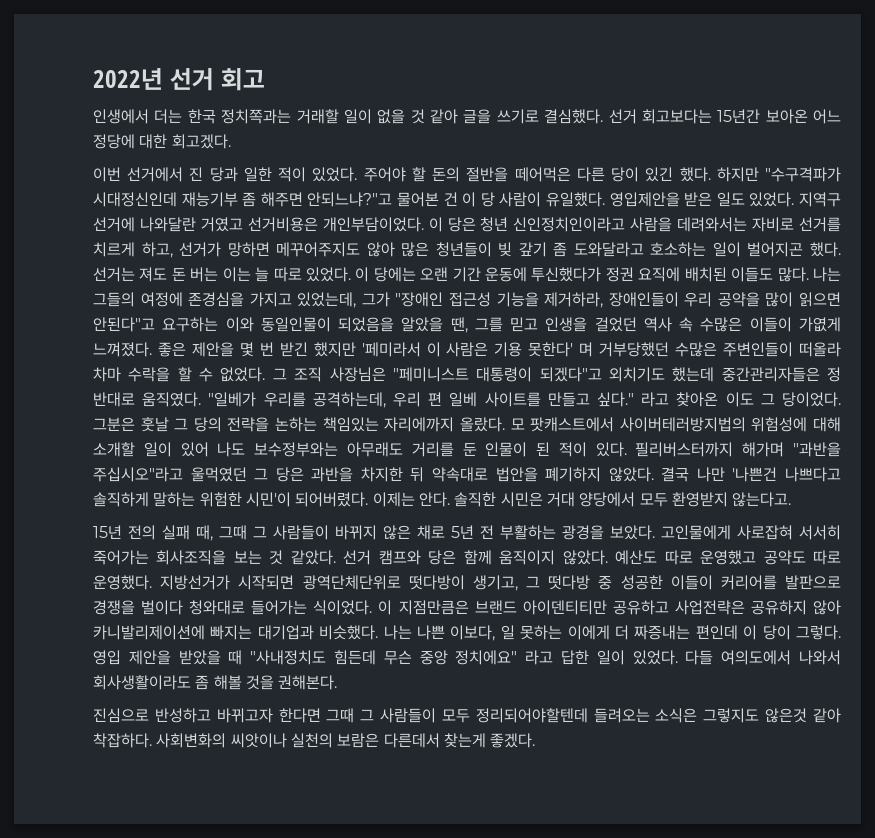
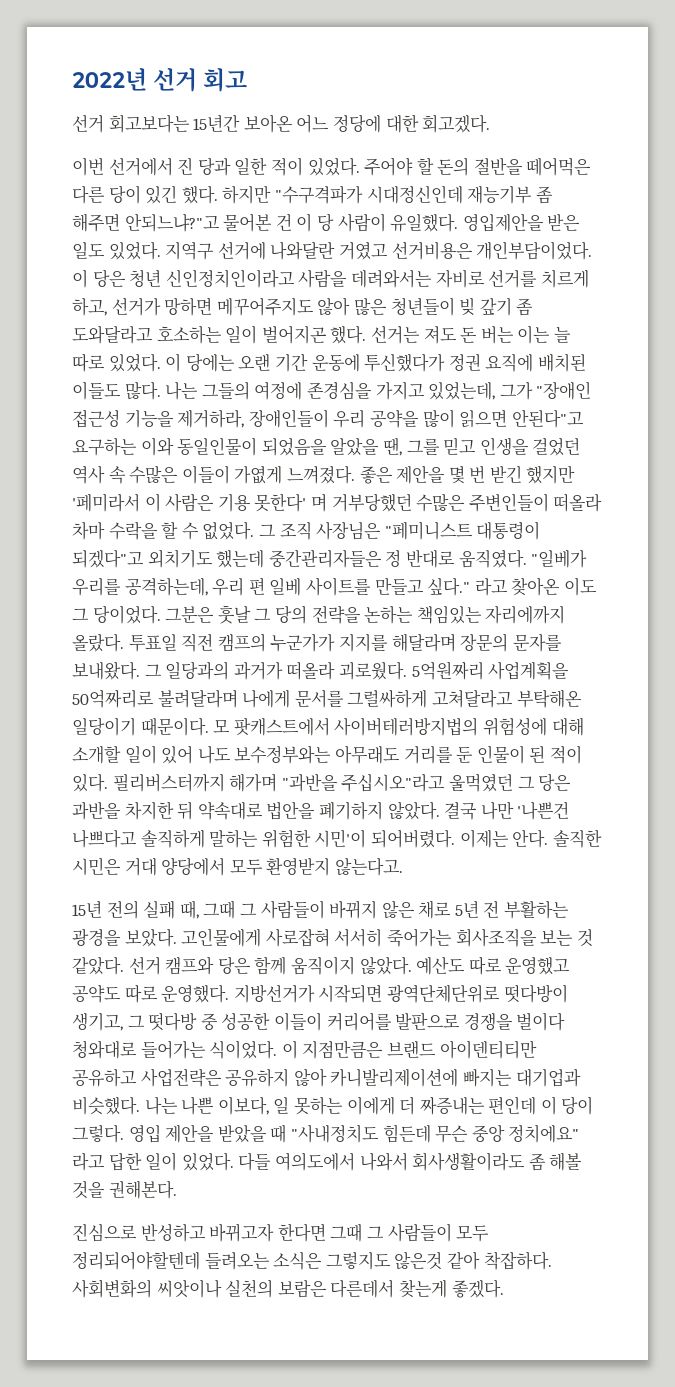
[93,109,604,124] 인생에서 더는 한국 정치쪽과는 거래할 일이 없을 것 같아 글을 쓰기로 결심했다. -> (248, 80) none
(505, 424) none -> [128,633,562,652] [72,661,570,680] [72,689,582,708] [72,717,209,736] 투표일 직전 캠프의 누군가가 지지를 해달라며 장문의 문자를 보내왔다. 그 일당과의 과거가 떠올라 괴로웠다. 5억원짜리 사업계획을 50억짜리로 불려달라며 나에게 문서를 그럴싸하게 고쳐달라고 부탁해온 일당이기 때문이다.

